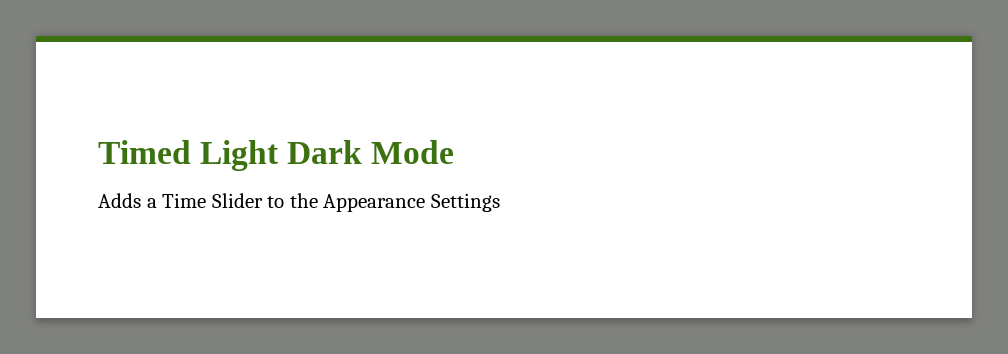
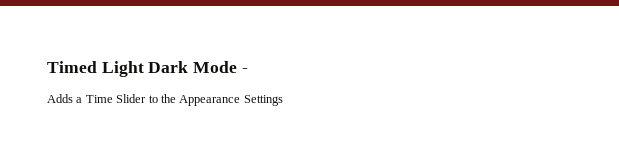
(455, 152) none -> [241,68,248,73] -

